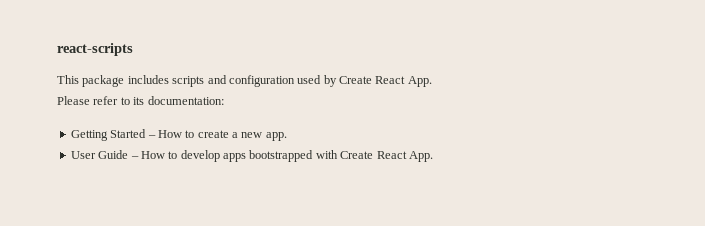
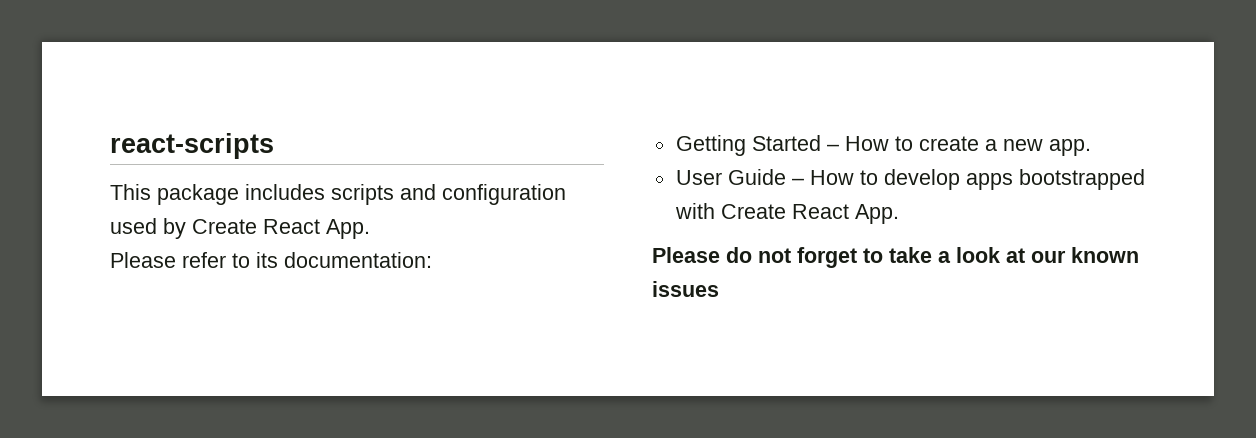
(433, 156) none -> [652,247,1139,268] [652,281,719,297] // Please do not forget to take a look at our known issues

